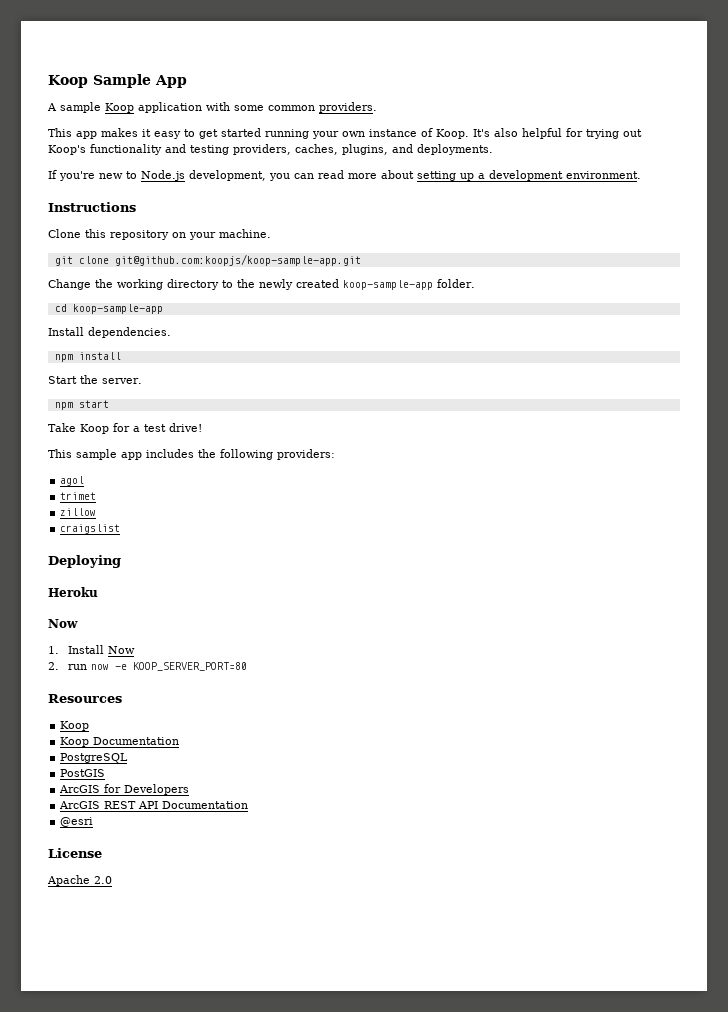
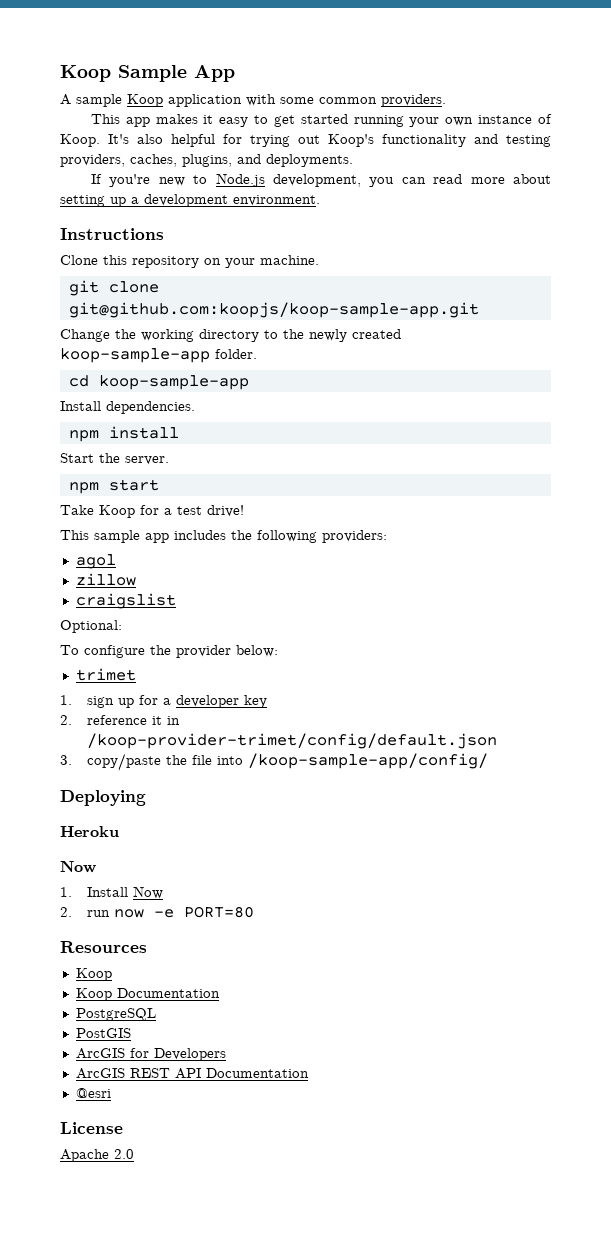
[60,492,97,500] // trimet -> (116, 561) none
(121, 529) none -> [60,620,122,633] [60,645,278,658] [75,668,136,681] [60,695,268,708] [60,715,181,725] [87,733,498,749] [60,753,489,771] // Optional: // To configure the provider below: // trimet // 1. sign up for a developer key // 2. reference it in /koop-provider-trimet/config/default.json // 3. copy/paste the file into /koop-sample-app/config/
[132,662,247,671] KOOP_SERVER_PORT=80 -> [184,906,255,918] PORT=80

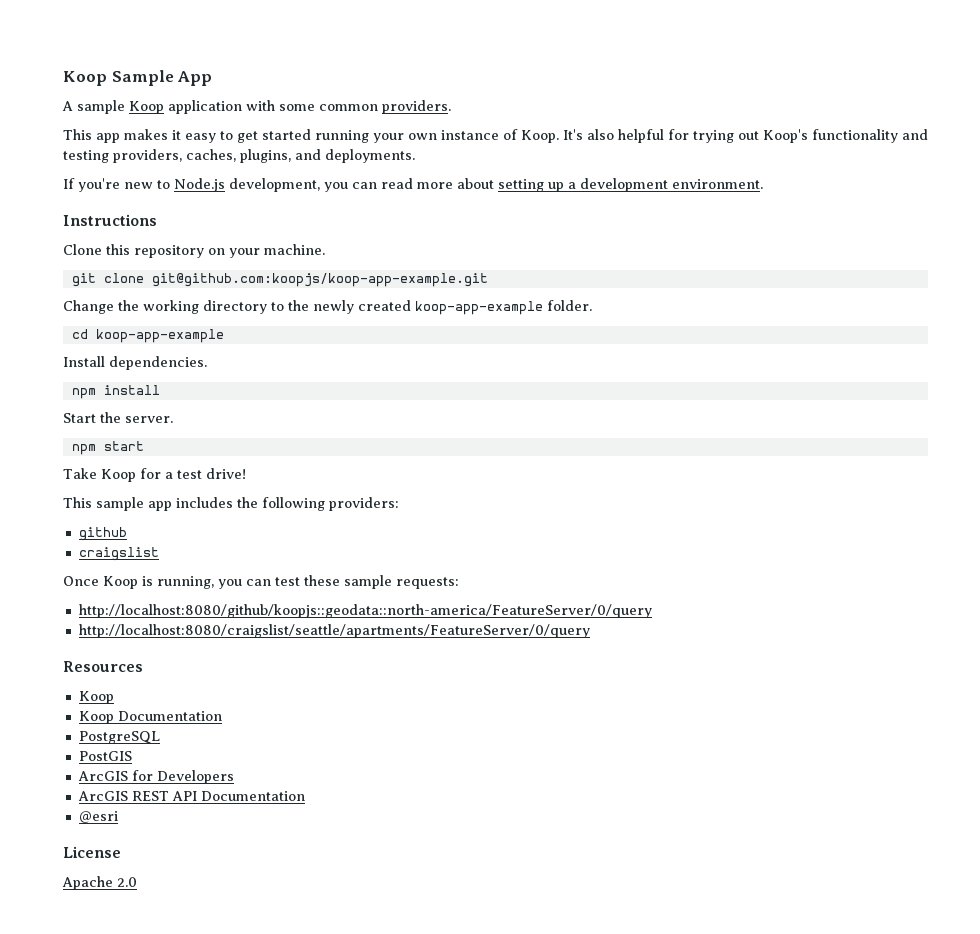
[68,302,479,318] git@github.com:koopjs/koop-sample-app.git -> [151,273,488,287] git@github.com:koopjs/koop-app-example.git
[60,348,210,363] koop-sample-app -> [415,301,543,315] koop-app-example
[98,375,249,390] koop-sample-app -> [95,329,224,343] koop-app-example
[75,554,116,569] [75,573,136,586] agol // zillow -> [78,527,127,541] github
[60,620,122,633] [60,645,278,658] [75,668,136,681] [60,695,268,708] [60,715,181,725] [87,733,498,749] [60,753,489,771] [60,790,146,806] [60,826,119,837] [60,861,96,873] [60,886,164,899] [60,906,255,918] Optional: // To configure the provider below: // trimet // 1. sign up for a developer key // 2. reference it in /koop-provider-trimet/config/default.json // 3. copy/paste the file into /koop-sample-app/config/ // Deploying // Heroku // Now // 1. Install Now // 2. run now -e PORT=80 -> [63,575,459,589] [78,604,652,618] [78,624,590,638] Once Koop is running, you can test these sample requests: // http://localhost:8080/github/koopjs::geodata::north-america/FeatureServer/0/query // http://localhost:8080/craigslist/seattle/apartments/FeatureServer/0/query

